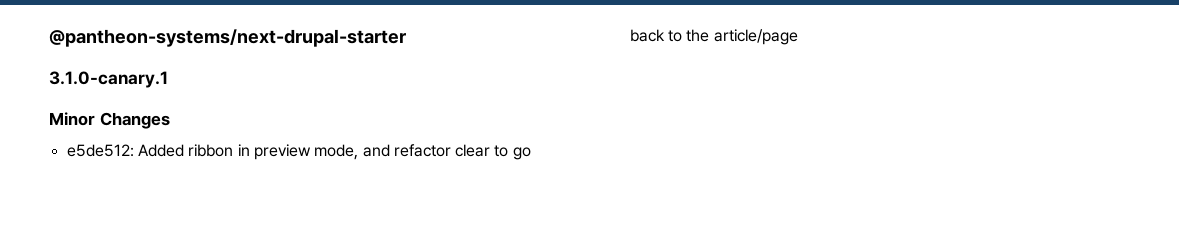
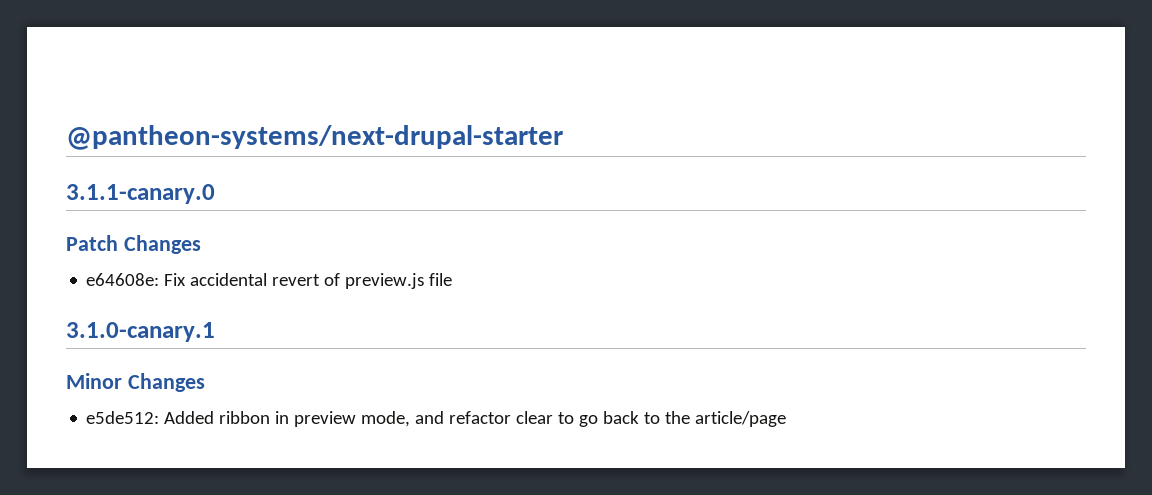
(406, 38) none -> [66,184,215,204] [66,235,201,254] [86,273,453,289] // 3.1.1-canary.0 // Patch Changes // e64608e: Fix accidental revert of preview.js file

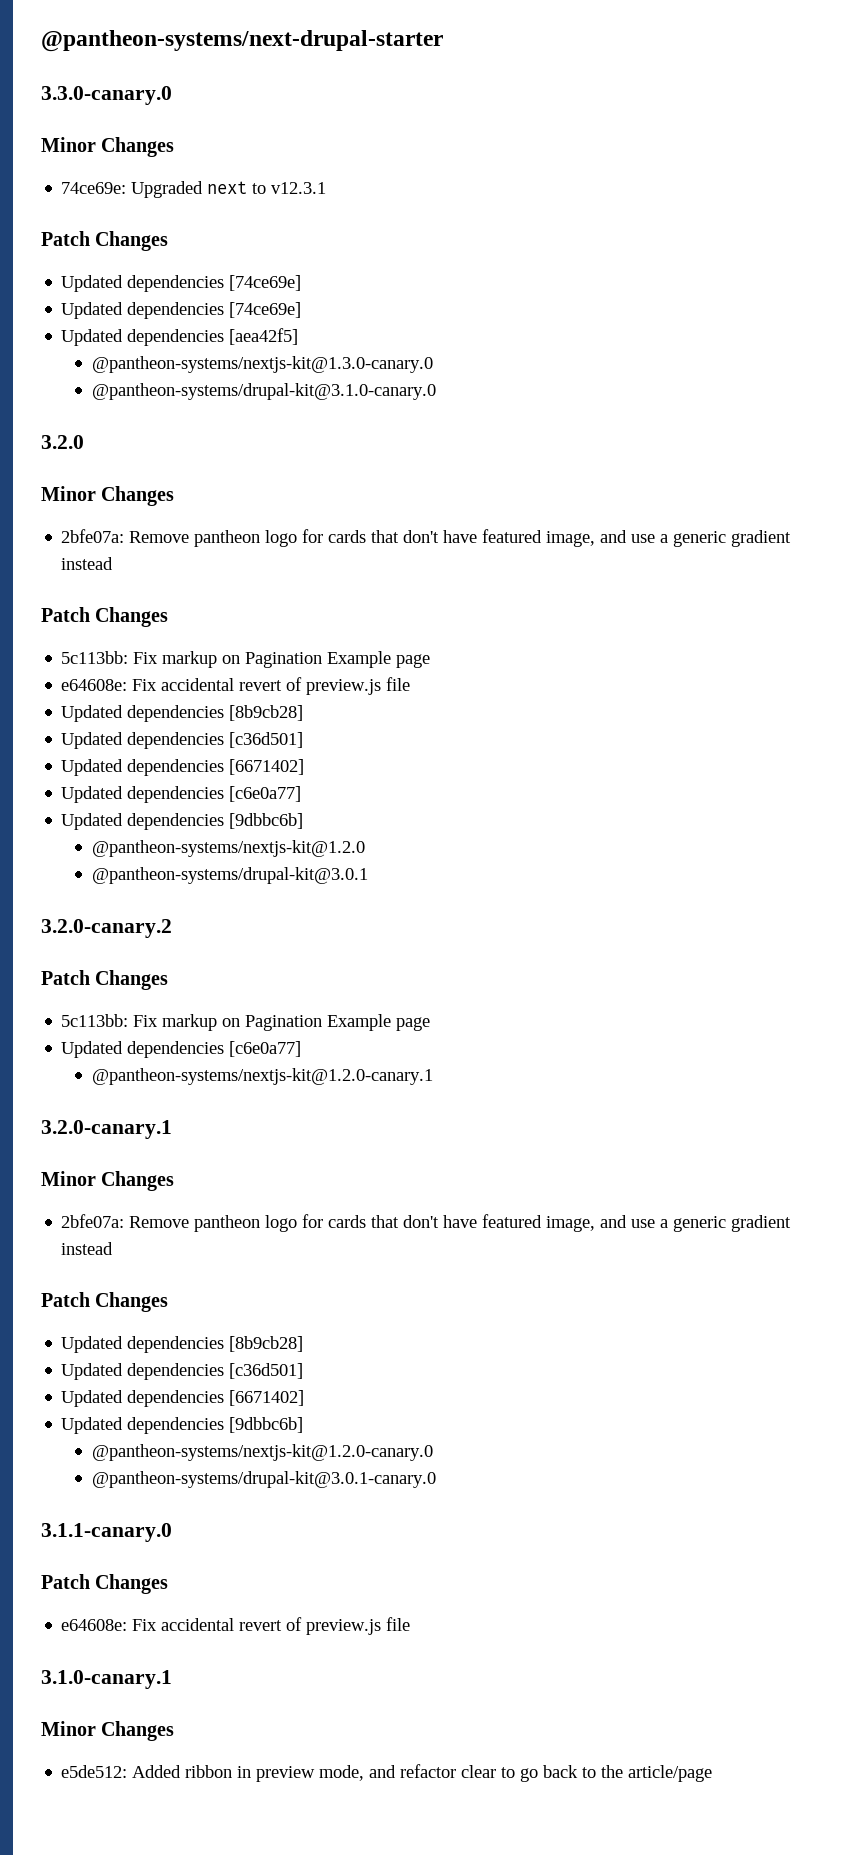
(563, 137) none -> [41,86,172,105] [41,137,175,157] [61,181,327,198] [41,231,169,251] [61,275,302,292] [61,302,302,319] [61,328,299,346] [91,356,433,373] [91,383,436,400] [41,435,84,449] [41,486,175,506] [61,529,792,547] [61,557,114,570] [41,607,169,627] [61,651,431,668] [61,677,411,695] [61,705,304,722] [61,732,304,749] [61,759,305,776] [61,786,302,803] [61,813,304,830] [91,840,365,857] [91,867,368,884] [41,919,172,938] [41,970,169,990] [61,1014,431,1031] [61,1041,302,1058] [91,1068,433,1085] [41,1120,172,1139] [41,1171,175,1191] [61,1214,792,1232] [61,1242,114,1255] [41,1292,169,1312] [61,1336,304,1353] [61,1363,304,1380] [61,1390,305,1407] [61,1417,304,1434] [91,1444,433,1461] [91,1471,436,1488] // 3.3.0-canary.0 // Minor Changes // 74ce69e: Upgraded next to v12.3.1 // Patch Changes // Updated dependencies [74ce69e] // Updated dependencies [74ce69e] // Updated dependencies [aea42f5] // @pantheon-systems/nextjs-kit@1.3.0-canary.0 // @pantheon-systems/drupal-kit@3.1.0-canary.0 // 3.2.0 // Minor Changes // 2bfe07a: Remove pantheon logo for cards that don't have featured image, and use a generic gradient instead // Patch Changes // 5c113bb: Fix markup on Pagination Example page // e64608e: Fix accidental revert of preview.js file // Updated dependencies [8b9cb28] // Updated dependencies [c36d501] // Updated dependencies [6671402] // Updated dependencies [c6e0a77] // Updated dependencies [9dbbc6b] // @pantheon-systems/nextjs-kit@1.2.0 // @pantheon-systems/drupal-kit@3.0.1 // 3.2.0-canary.2 // Patch Changes // 5c113bb: Fix markup on Pagination Example page // Updated dependencies [c6e0a77] // @pantheon-systems/nextjs-kit@1.2.0-canary.1 // 3.2.0-canary.1 // Minor Changes // 2bfe07a: Remove pantheon logo for cards that don't have featured image, and use a generic gradient instead // Patch Changes // Updated dependencies [8b9cb28] // Updated dependencies [c36d501] // Updated dependencies [6671402] // Updated dependencies [9dbbc6b] // @pantheon-systems/nextjs-kit@1.2.0-canary.0 // @pantheon-systems/drupal-kit@3.0.1-canary.0

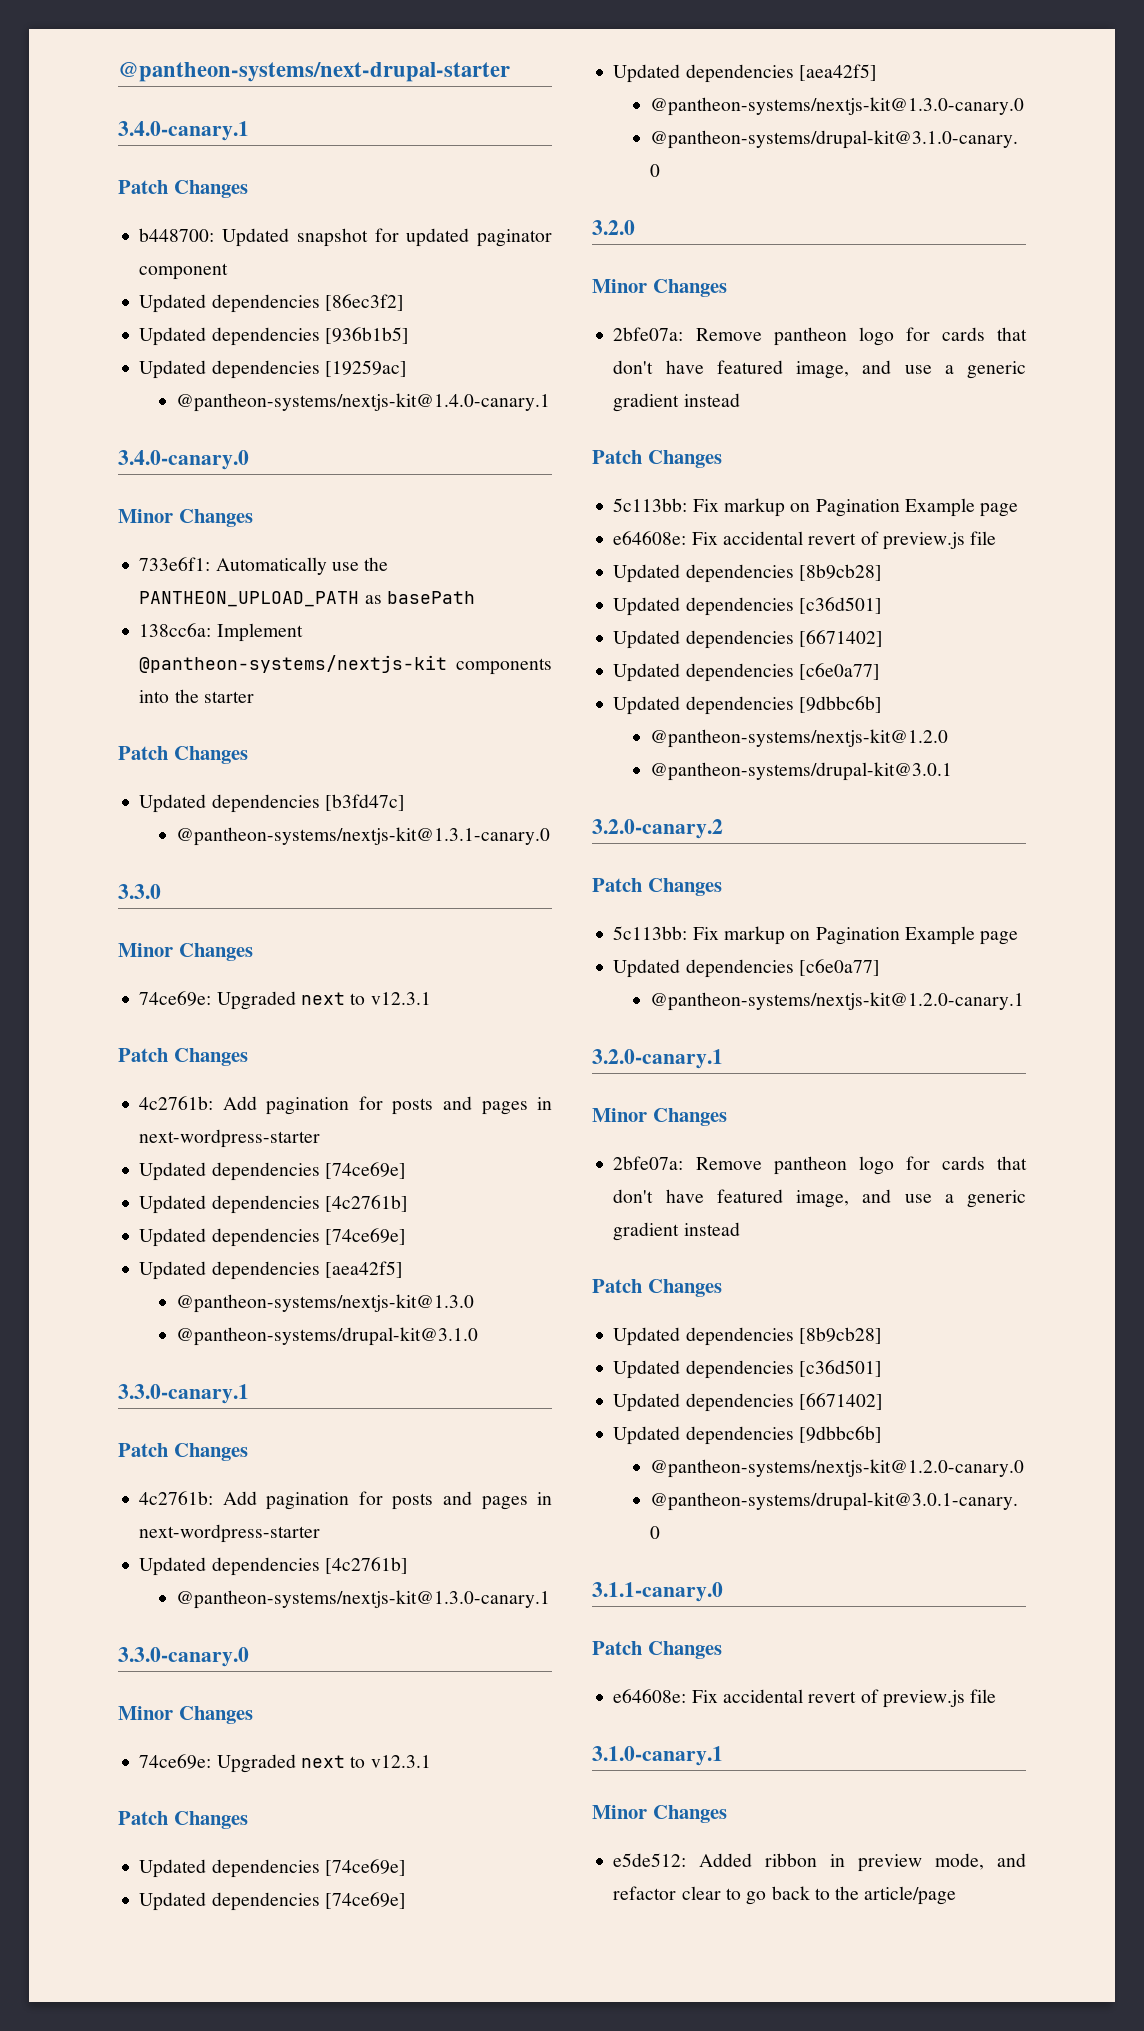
(443, 41) none -> [118,121,249,141] [118,180,248,198] [139,228,552,247] [139,263,229,280] [139,294,404,313] [139,327,409,346] [139,360,407,379] [176,393,551,412] [118,450,249,470] [118,509,253,527] [139,557,389,575] [139,591,475,607] [139,623,303,642] [139,655,552,675] [139,689,254,703] [118,746,248,764] [139,794,405,813] [176,827,551,846] [118,884,161,899] [118,943,253,961] [139,991,431,1010] [118,1048,248,1066] [139,1096,552,1115] [139,1129,321,1148] [139,1162,406,1181] [139,1195,408,1214] [139,1228,406,1247] [139,1261,403,1280] [176,1294,475,1313] [176,1327,479,1346] [118,1384,249,1404] [118,1443,248,1461] [139,1491,552,1510] [139,1524,321,1543] [139,1557,408,1576] [176,1590,551,1609] // 3.4.0-canary.1 // Patch Changes // b448700: Updated snapshot for updated paginator component // Updated dependencies [86ec3f2] // Updated dependencies [936b1b5] // Updated dependencies [19259ac] // @pantheon-systems/nextjs-kit@1.4.0-canary.1 // 3.4.0-canary.0 // Minor Changes // 733e6f1: Automatically use the PANTHEON_UPLOAD_PATH as basePath // 138cc6a: Implement @pantheon-systems/nextjs-kit components into the starter // Patch Changes // Updated dependencies [b3fd47c] // @pantheon-systems/nextjs-kit@1.3.1-canary.0 // 3.3.0 // Minor Changes // 74ce69e: Upgraded next to v12.3.1 // Patch Changes // 4c2761b: Add pagination for posts and pages in next-wordpress-starter // Updated dependencies [74ce69e] // Updated dependencies [4c2761b] // Updated dependencies [74ce69e] // Updated dependencies [aea42f5] // @pantheon-systems/nextjs-kit@1.3.0 // @pantheon-systems/drupal-kit@3.1.0 // 3.3.0-canary.1 // Patch Changes // 4c2761b: Add pagination for posts and pages in next-wordpress-starter // Updated dependencies [4c2761b] // @pantheon-systems/nextjs-kit@1.3.0-canary.1

